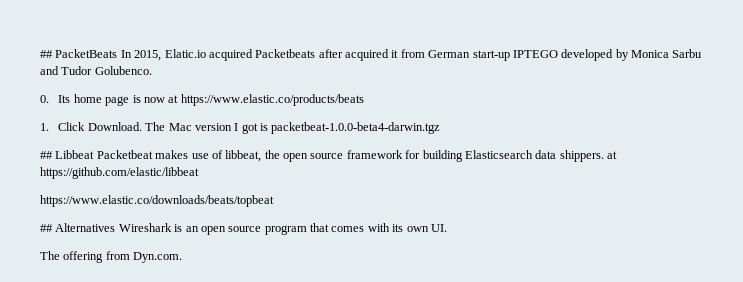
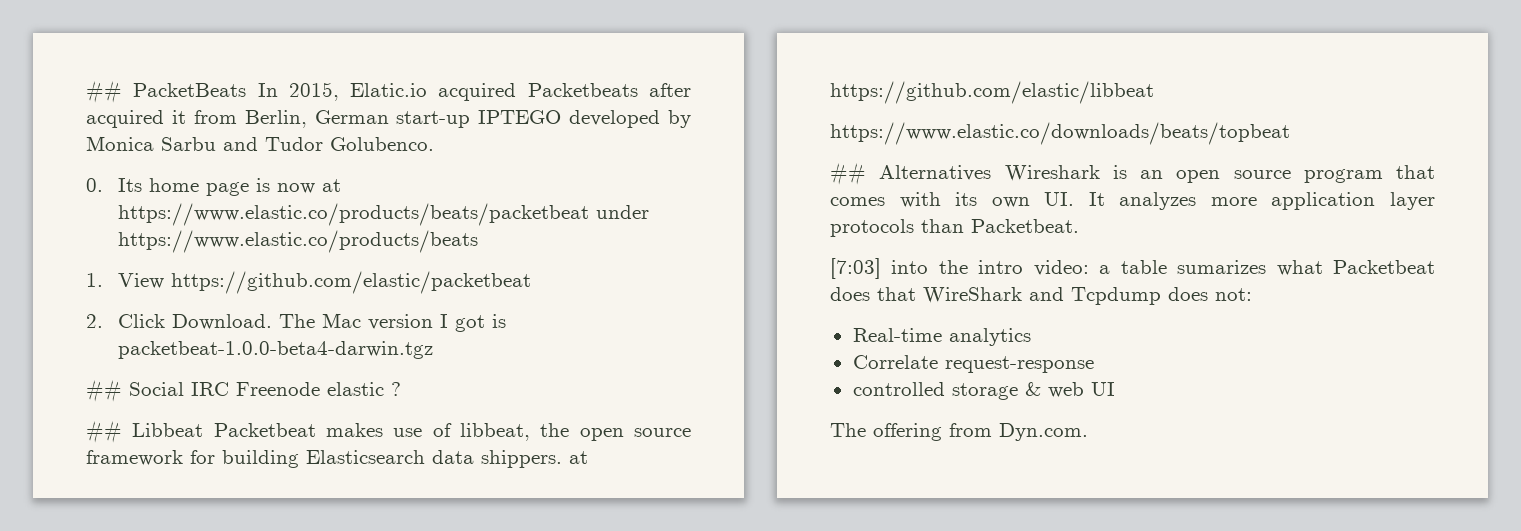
(425, 53) none -> [244,110,307,128] Berlin,
(179, 99) none -> [118,203,650,226] https://www.elastic.co/products/beats/packetbeat under
(49, 127) none -> [118,271,532,294] [86,314,103,328] View https://github.com/elastic/packetbeat // 2.
(441, 128) none -> [86,379,401,402] // ## Social IRC Freenode elastic ?
(447, 228) none -> [1088,192,1435,210] [830,219,1079,237] [830,258,1435,279] [830,287,1252,305] [852,328,1031,346] [852,355,1094,373] [852,382,1115,400] It analyzes more application layer protocols than Packetbeat. // [7:03] into the intro video: a table sumarizes what Packetbeat does that WireShark and Tcpdump does not: // Real-time analytics // Correlate request-response // controlled storage & web UI

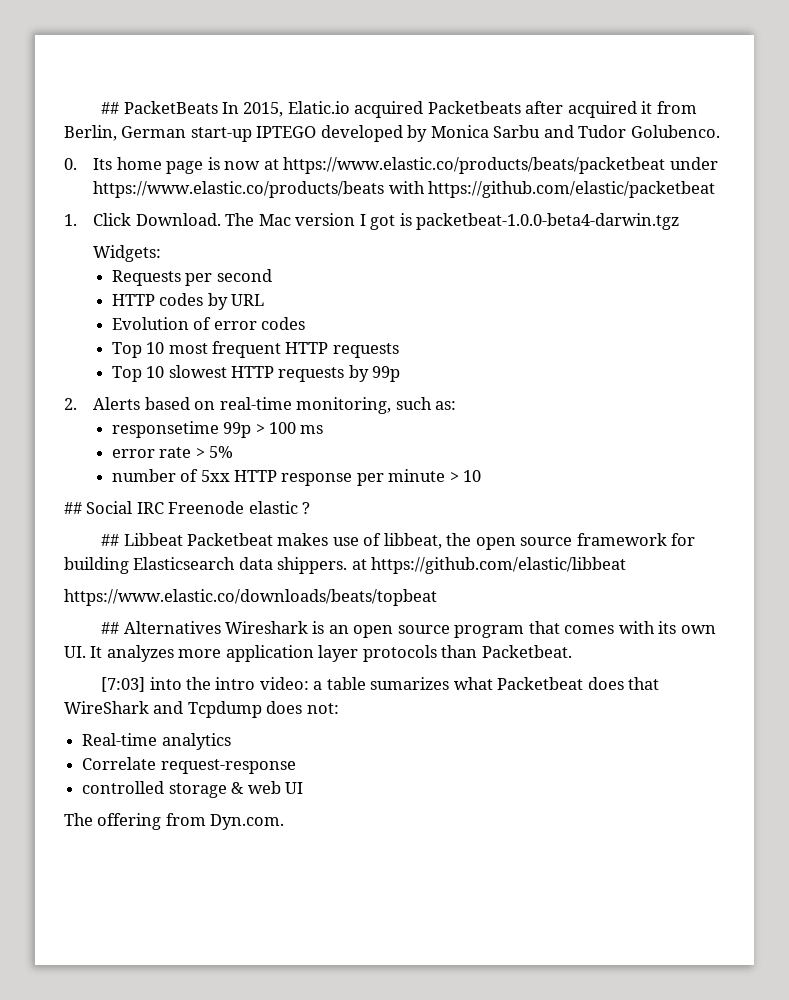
[86,273,165,289] // 1. View -> [388,181,425,194] with
[86,314,103,328] 2. -> [64,214,77,226] 1.
(434, 350) none -> [93,245,162,262] [111,269,272,286] [111,293,264,310] [111,317,305,330] [111,341,399,358] [111,365,401,382] [64,397,457,414] [111,421,324,438] [111,446,233,458] [111,469,482,486] // Widgets: // Requests per second // HTTP codes by URL // Evolution of error codes // Top 10 most frequent HTTP requests // Top 10 slowest HTTP requests by 99p // 2. Alerts based on real-time monitoring, such as: // responsetime 99p > 100 ms // error rate > 5% // number of 5xx HTTP response per minute > 10

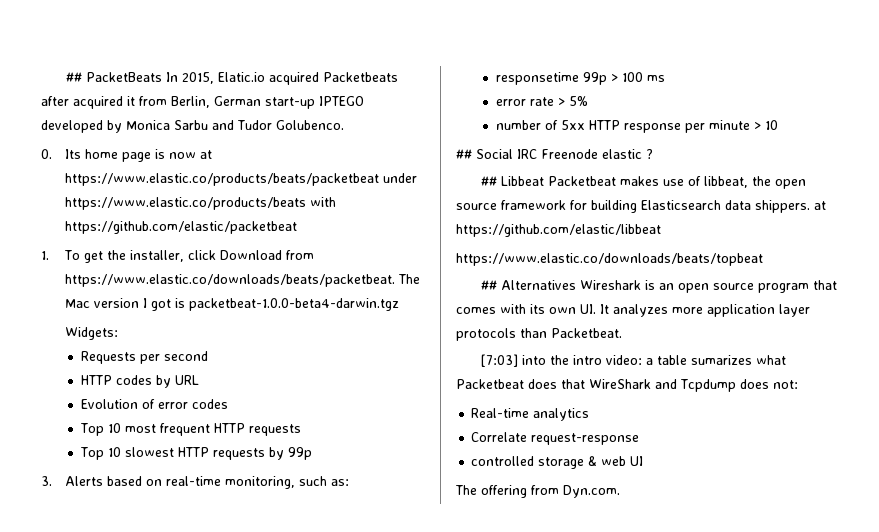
[93,213,221,226] Click Download. -> [64,250,315,263] [65,274,396,287] To get the installer, click Download from https://www.elastic.co/downloads/beats/packetbeat.
[64,398,77,410] 2. -> [41,476,52,486] 3.

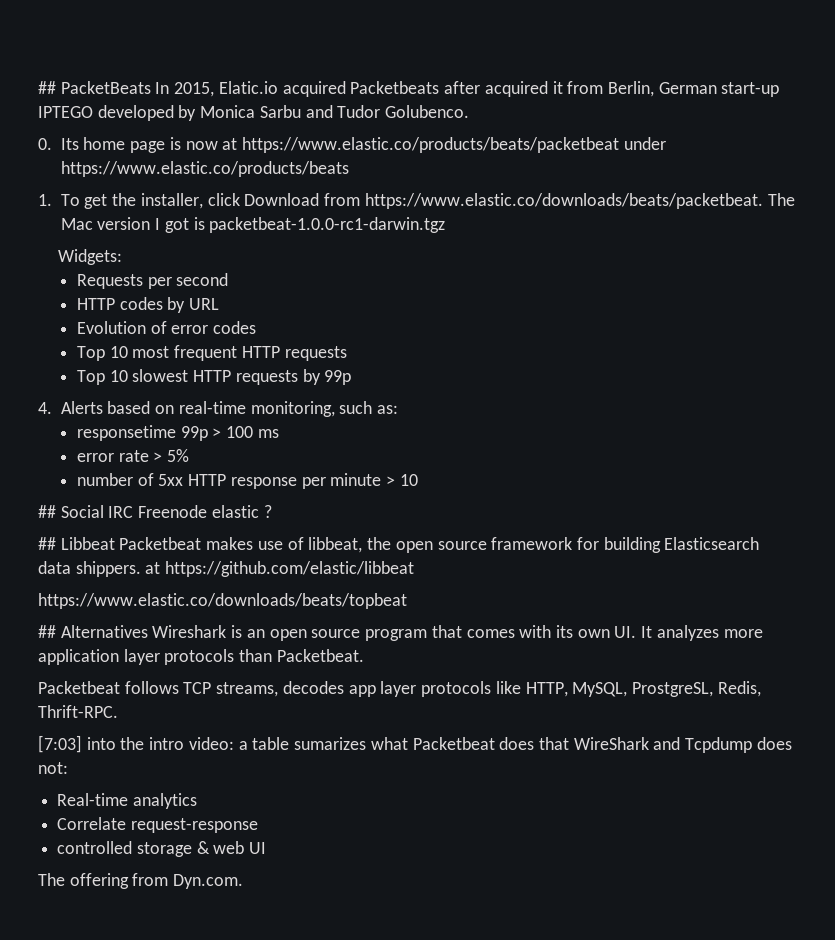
[310,197,337,207] [65,221,298,234] with https://github.com/elastic/packetbeat -> (349, 169) none
[189,298,400,311] packetbeat-1.0.0-beta4-darwin.tgz -> [209,217,446,233] packetbeat-1.0.0-rc1-darwin.tgz
[41,476,52,486] 3. -> [38,402,52,414] 4.
(622, 333) none -> [38,681,761,697] [38,705,118,718] // Packetbeat follows TCP streams, decodes app layer protocols like HTTP, MySQL, ProstgreSL, Redis, Thrift-RPC.

